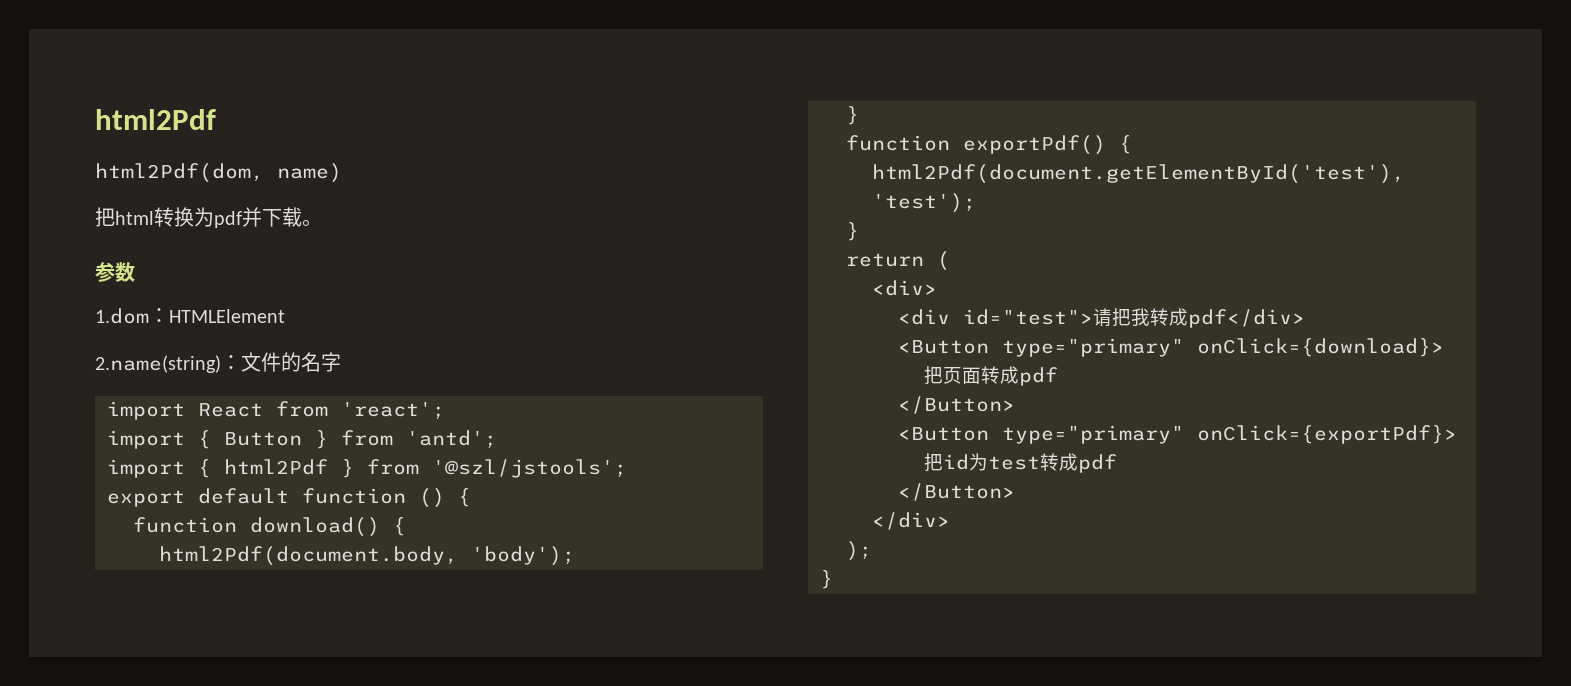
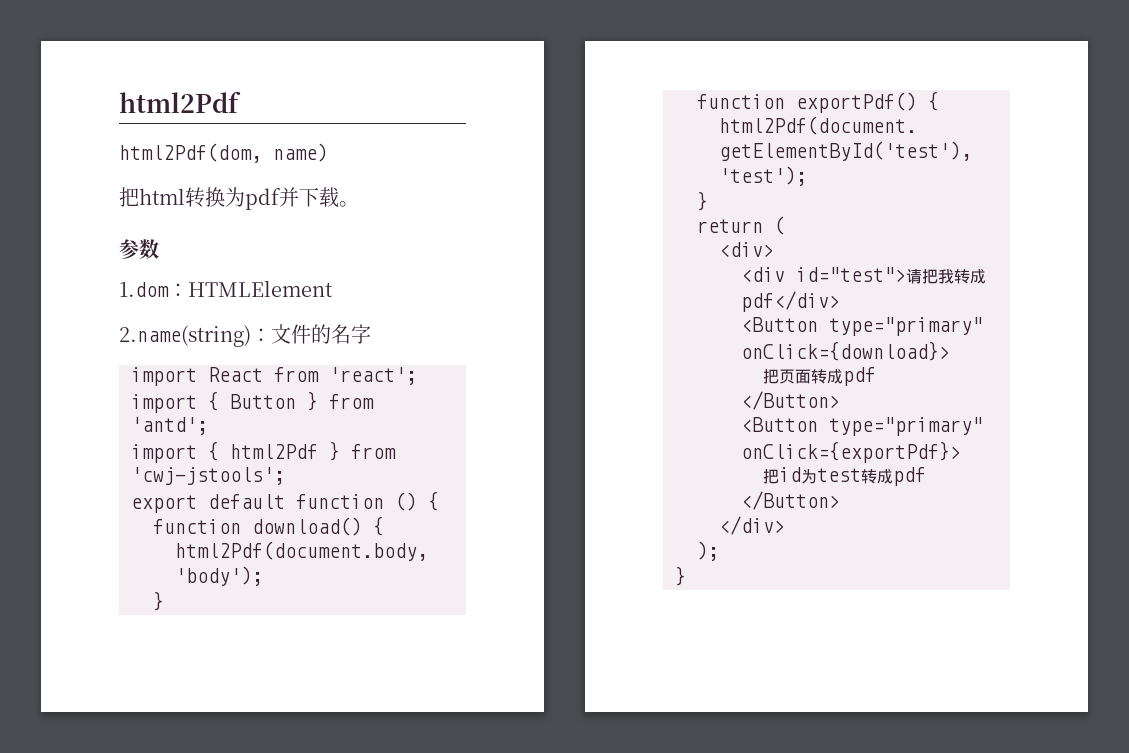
[432,459,627,478] '@szl/jstools'; -> [131,467,285,485] 'cwj-jstools';

